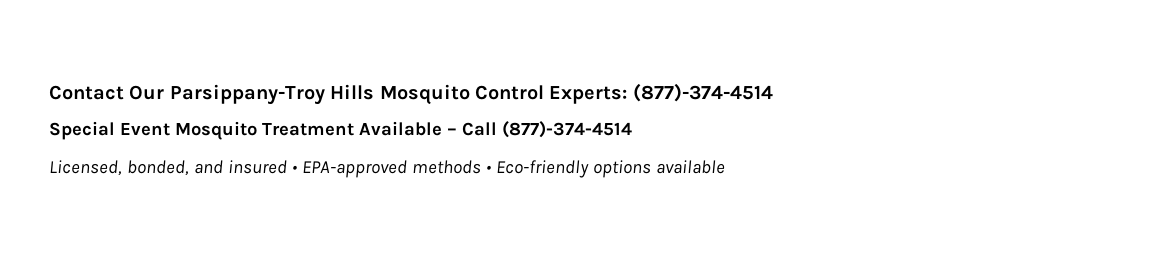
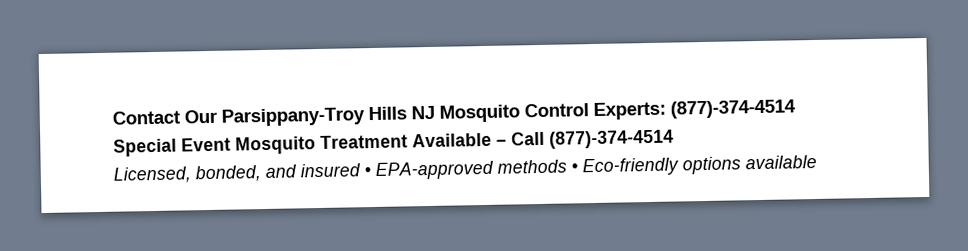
(375, 92) none -> [411,105,435,120] NJ

